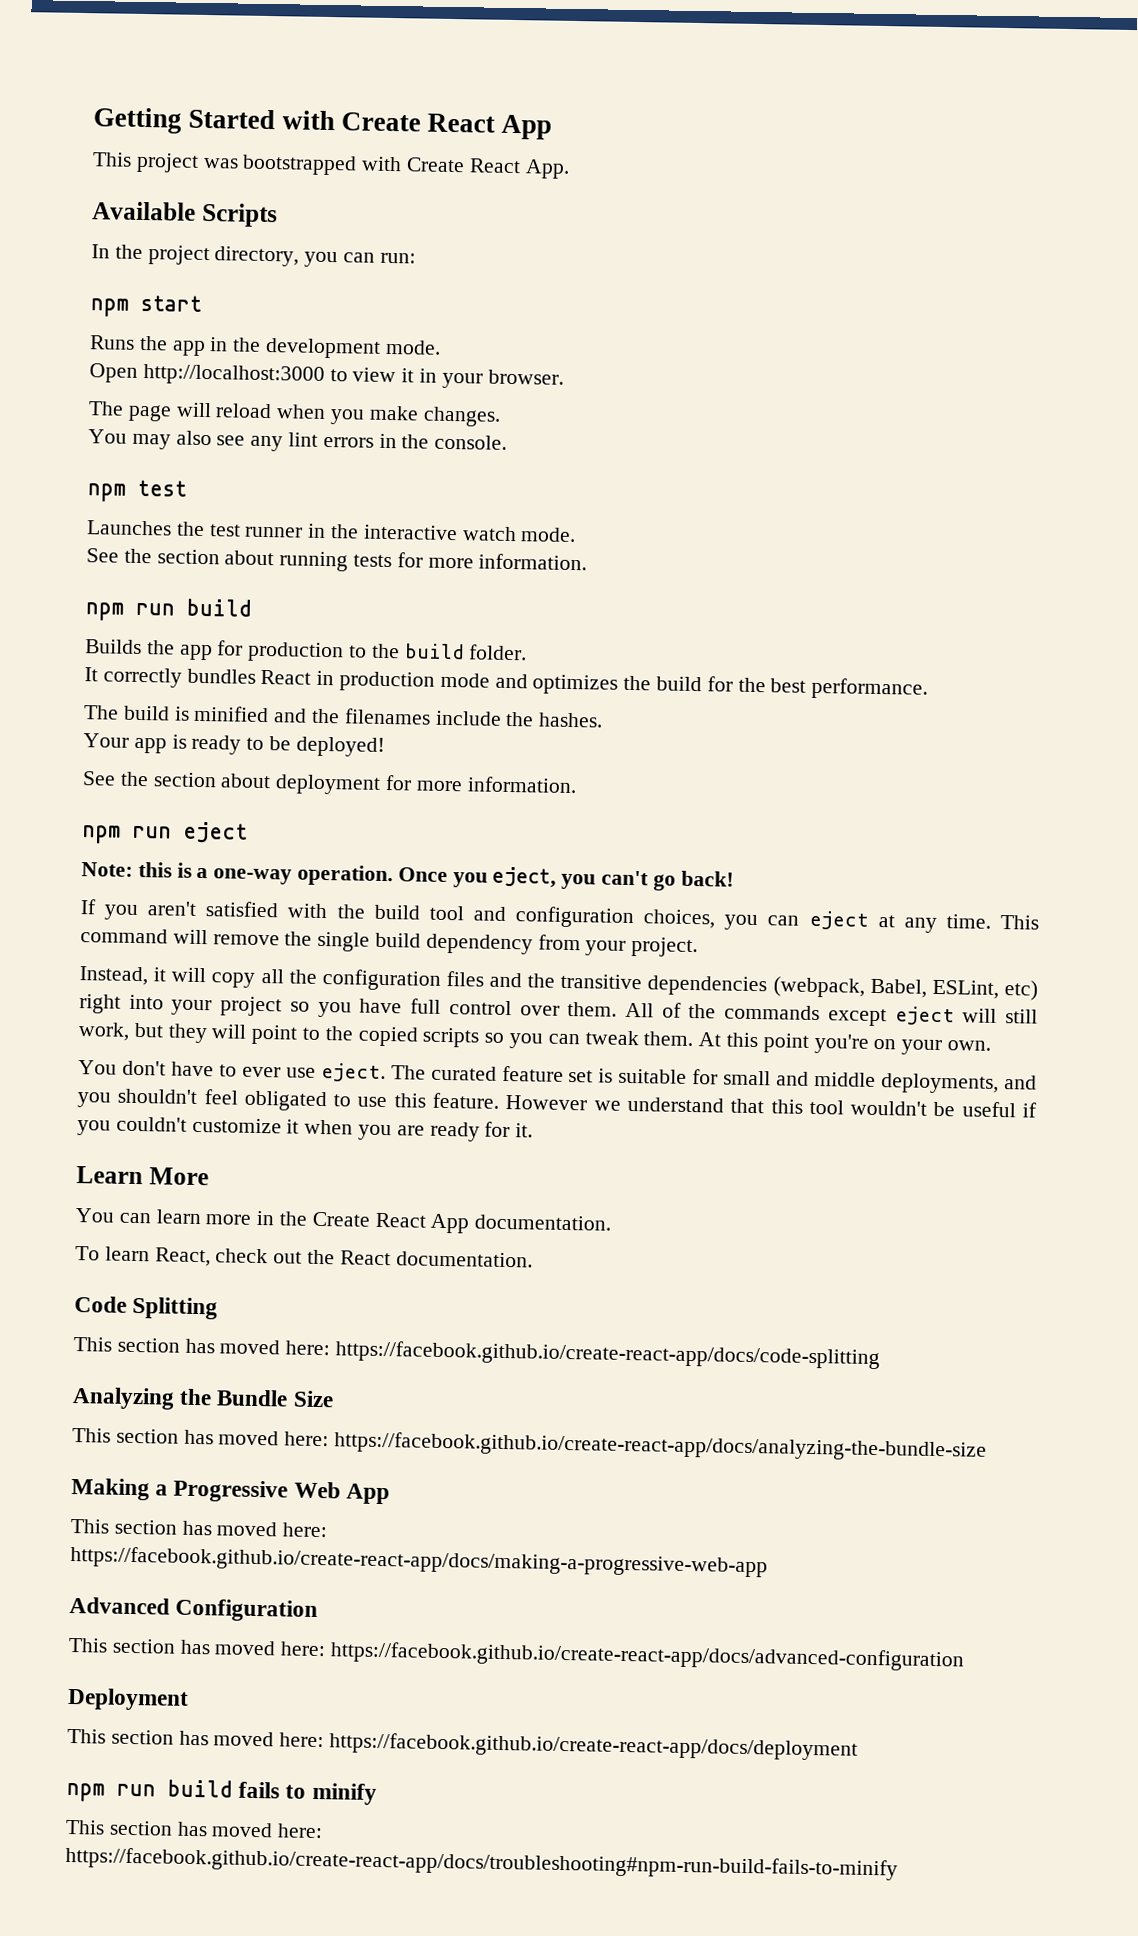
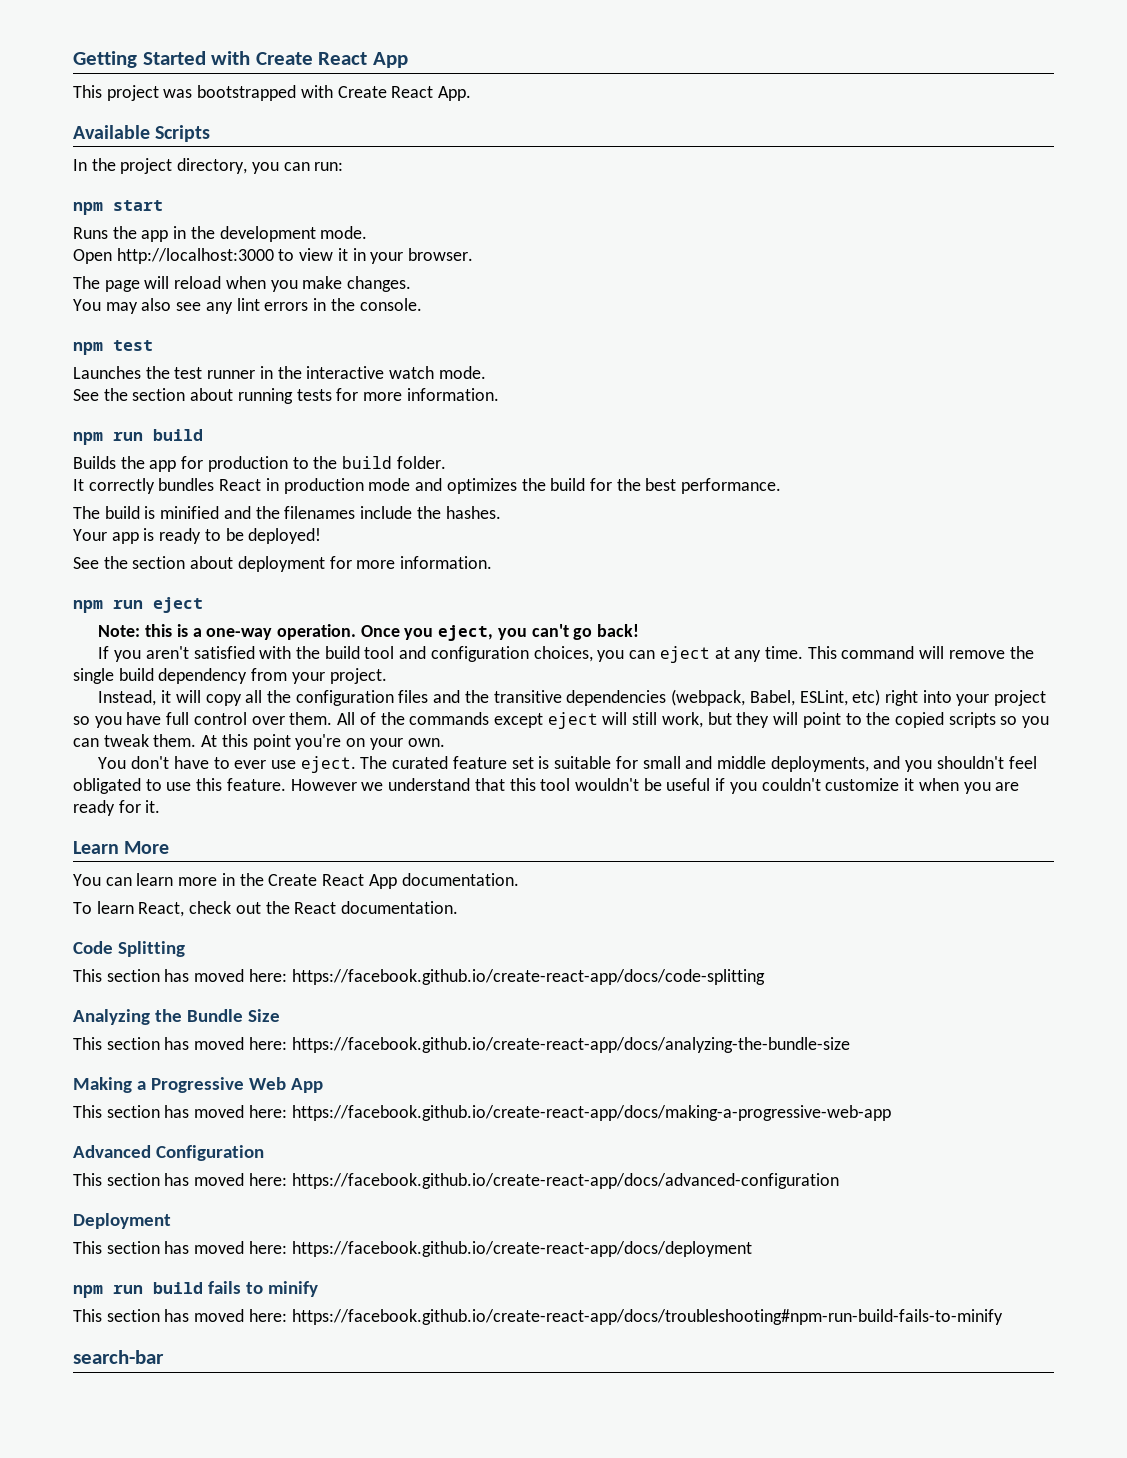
(898, 1863) none -> [73,1350,164,1364] // search-bar

